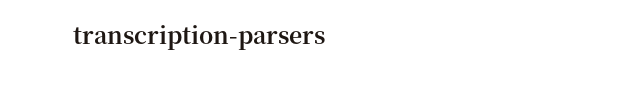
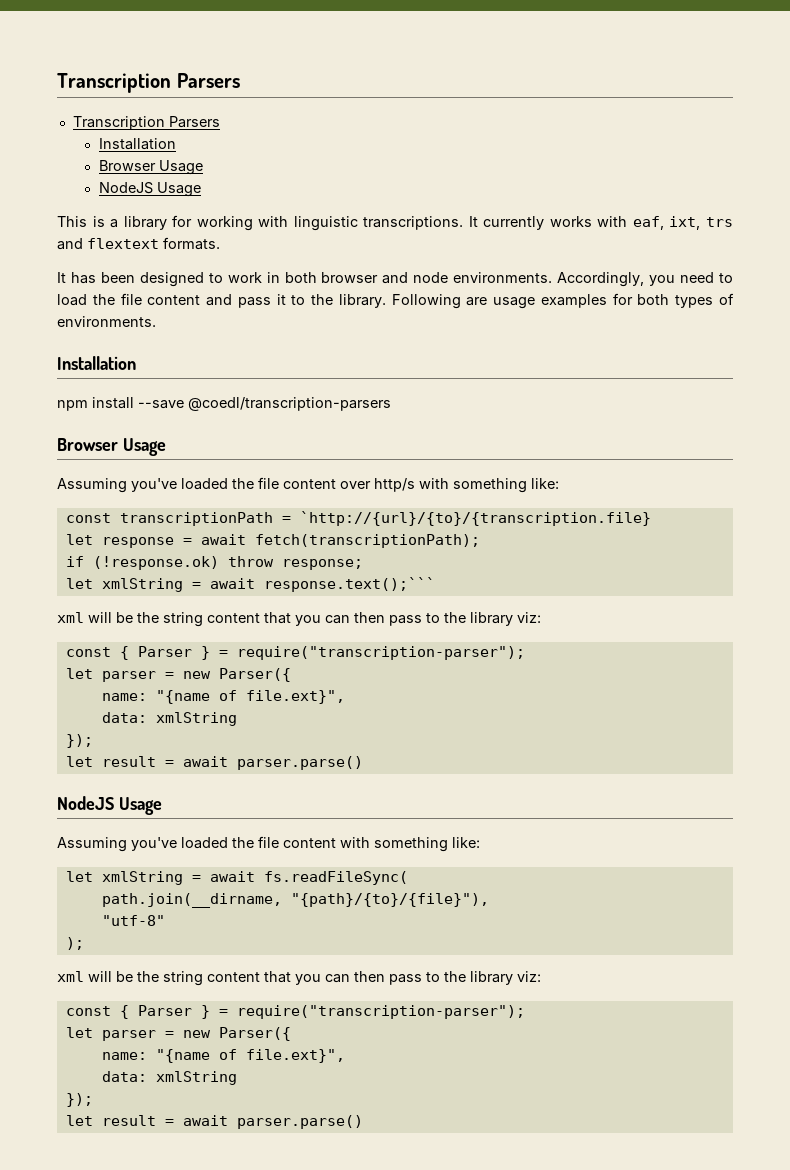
[73,25,325,50] transcription-parsers -> [57,73,240,93] [72,116,220,130] [98,138,176,150] [98,160,203,175] [98,182,201,197] [57,215,733,231] [57,237,220,250] [57,272,733,287] [57,293,734,309] [57,316,156,327] [57,356,136,370] [57,397,391,411] [57,438,166,456] [57,477,559,493] [65,511,651,526] [65,534,480,548] [65,556,363,570] [65,577,435,592] [57,612,541,627] [65,646,525,660] [65,668,291,682] [101,690,345,704] [101,712,237,726] [65,734,93,748] [65,756,363,770] [57,796,162,815] [57,836,480,852] [65,871,408,885] [101,893,489,908] [101,915,165,926] [65,937,84,950] [57,971,541,986] [65,1005,525,1019] [65,1027,291,1041] [101,1049,345,1063] [101,1071,237,1085] [65,1093,93,1107] [65,1115,363,1129] Transcription Parsers // Transcription Parsers // Installation // Browser Usage // NodeJS Usage // This is a library for working with linguistic transcriptions. It currently works with eaf, ixt, trs and flextext formats. // It has been designed to work in both browser and node environments. Accordingly, you need to load the file content and pass it to the library. Following are usage examples for both types of environments. // Installation // npm install --save @coedl/transcription-parsers // Browser Usage // Assuming you've loaded the file content over http/s with something like: // const transcriptionPath = `http://{url}/{to}/{transcription.file} // let response = await fetch(transcriptionPath); // if (!response.ok) throw response; // let xmlString = await response.text();``` // xml will be the string content that you can then pass to the library viz: // const { Parser } = require("transcription-parser"); // let parser = new Parser({ // name: "{name of file.ext}", // data: xmlString // }); // let result = await parser.parse() // NodeJS Usage // Assuming you've loaded the file content with something like: // let xmlString = await fs.readFileSync( // path.join(__dirname, "{path}/{to}/{file}"), // "utf-8" // ); // xml will be the string content that you can then pass to the library viz: // const { Parser } = require("transcription-parser"); // let parser = new Parser({ // name: "{name of file.ext}", // data: xmlString // }); // let result = await parser.parse()

